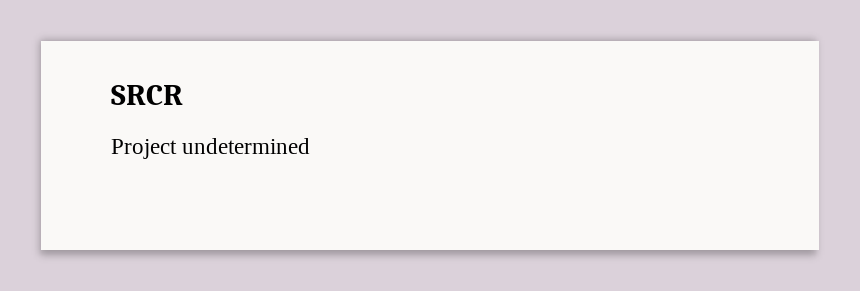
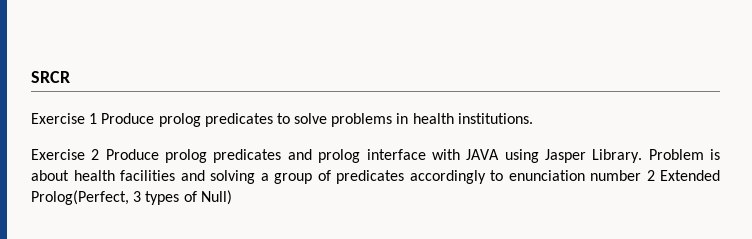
[111,138,311,159] Project undetermined -> [31,113,533,127] [31,149,720,163] [31,170,720,184] [31,190,232,205] Exercise 1 Produce prolog predicates to solve problems in health institutions. // Exercise 2 Produce prolog predicates and prolog interface with JAVA using Jasper Library. Problem is about health facilities and solving a group of predicates accordingly to enunciation number 2 Extended Prolog(Perfect, 3 types of Null)

